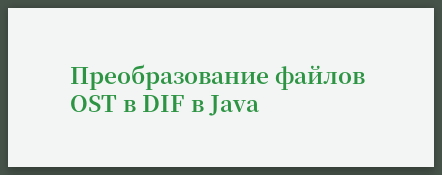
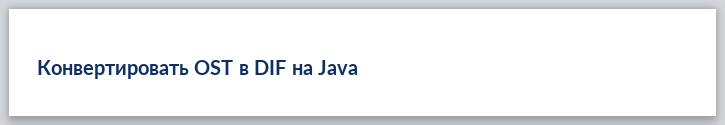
[70,64,366,90] Преобразование файлов -> [37,60,189,79] Конвертировать
[191,100,205,112] в -> [291,64,313,75] на

